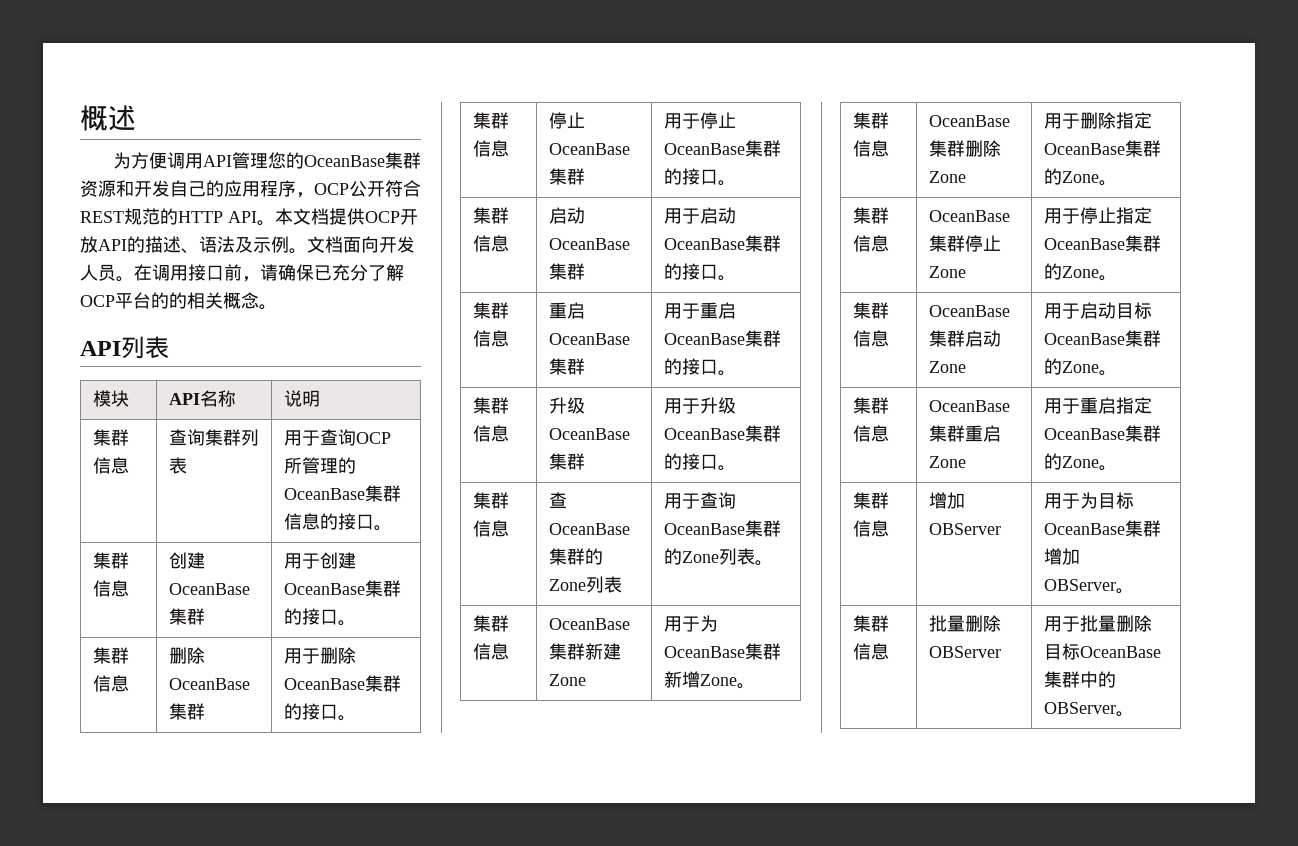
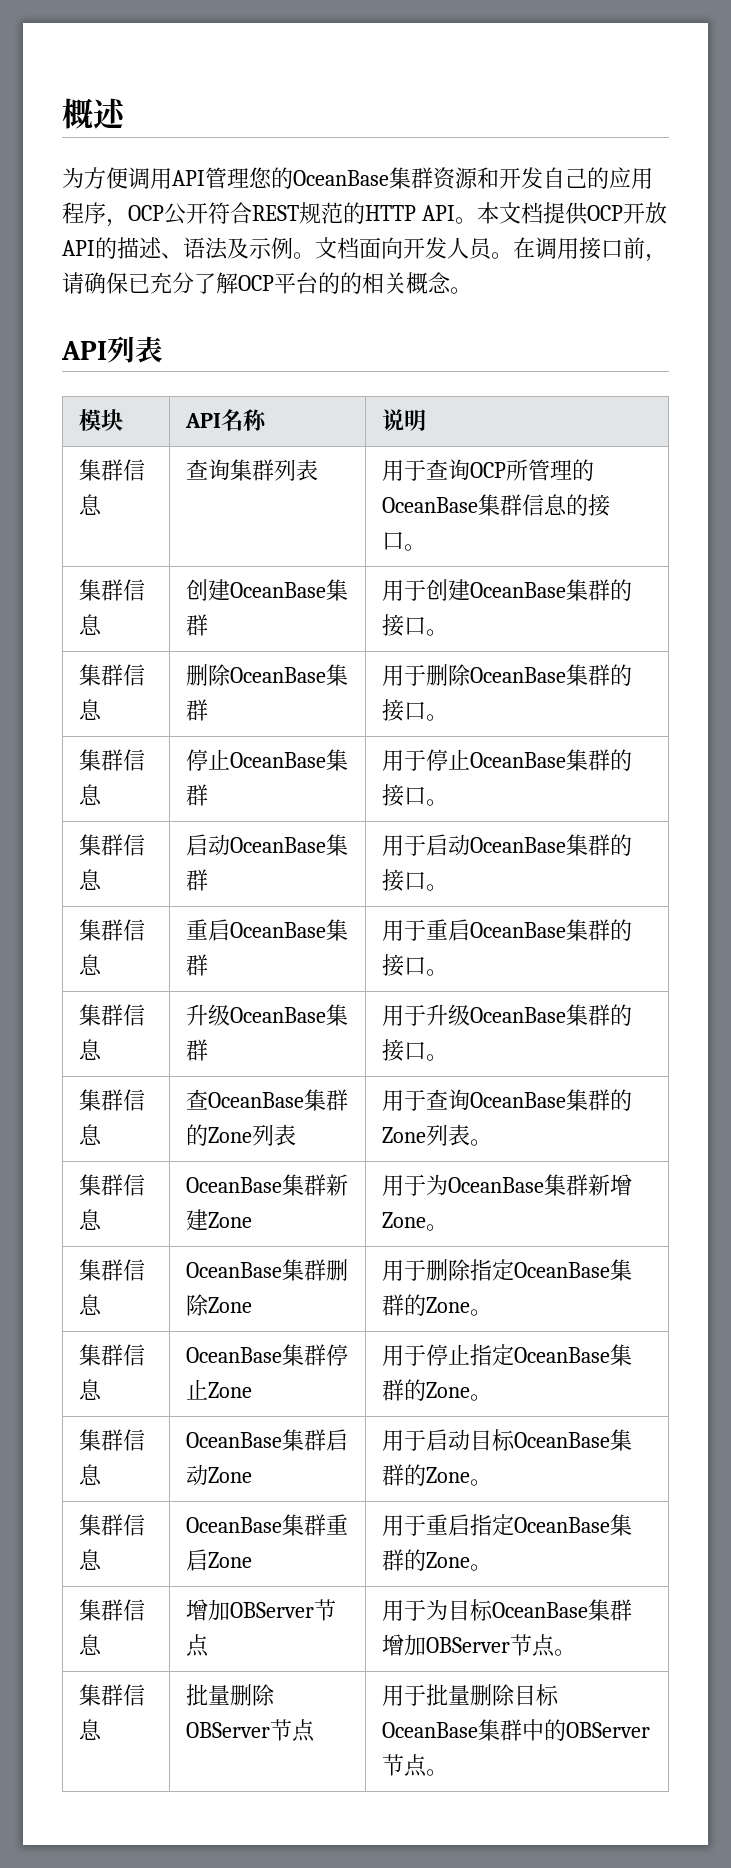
(1001, 529) none -> [313,1599,336,1621] [185,1634,209,1657] 节点
(1116, 585) none -> [509,1634,555,1657] 节点
(1001, 652) none -> [269,1719,315,1742] 节点
(1116, 708) none -> [381,1754,427,1777] 节点

